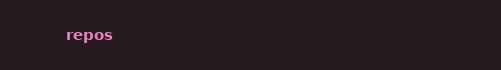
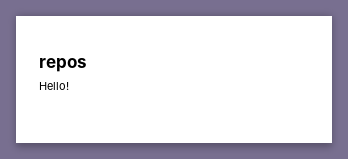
(113, 37) none -> [39,82,69,90] // Hello!

